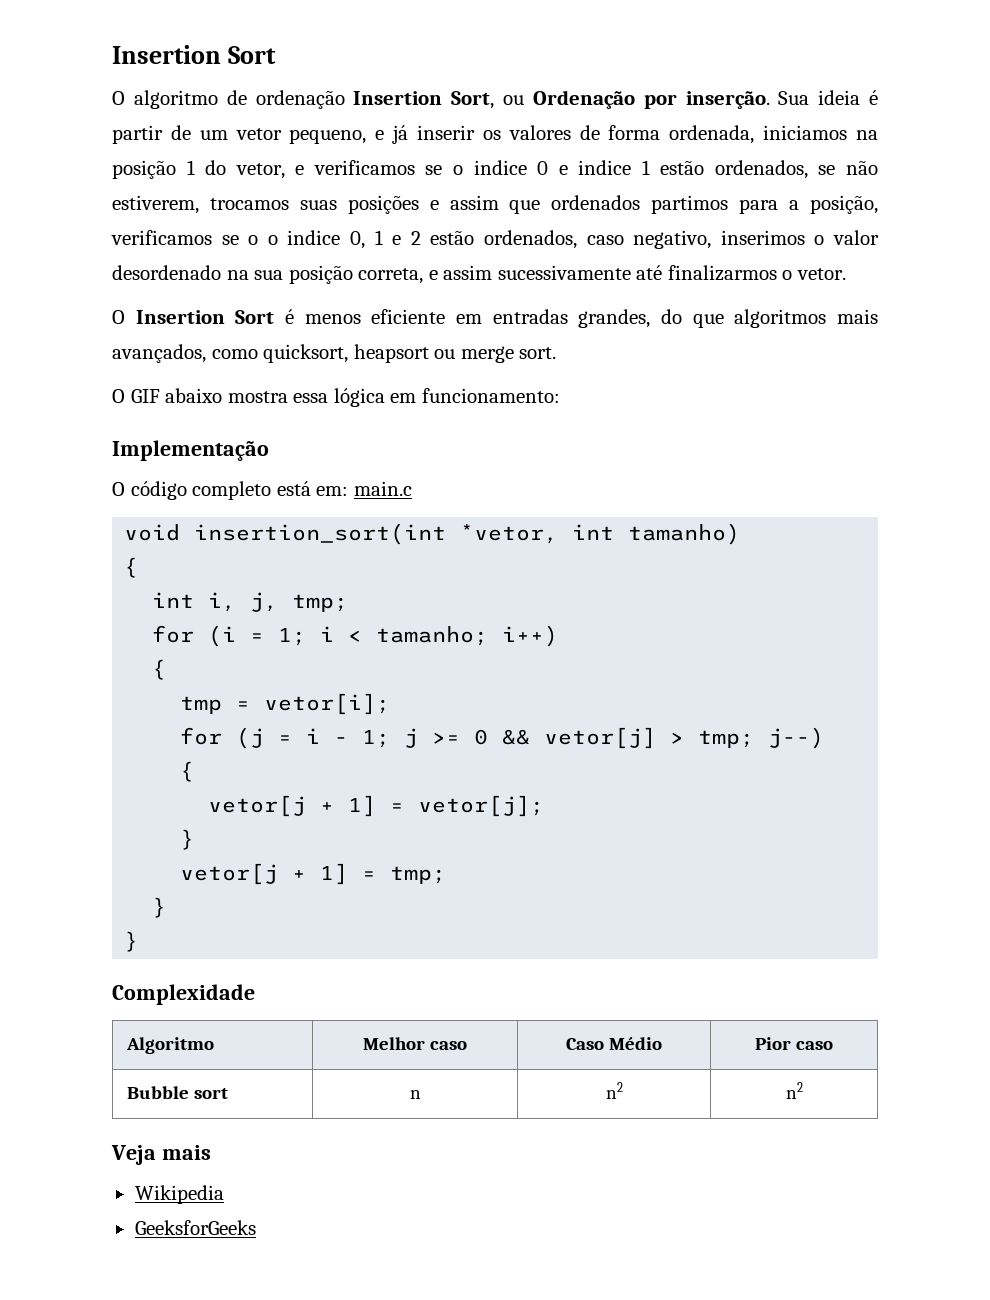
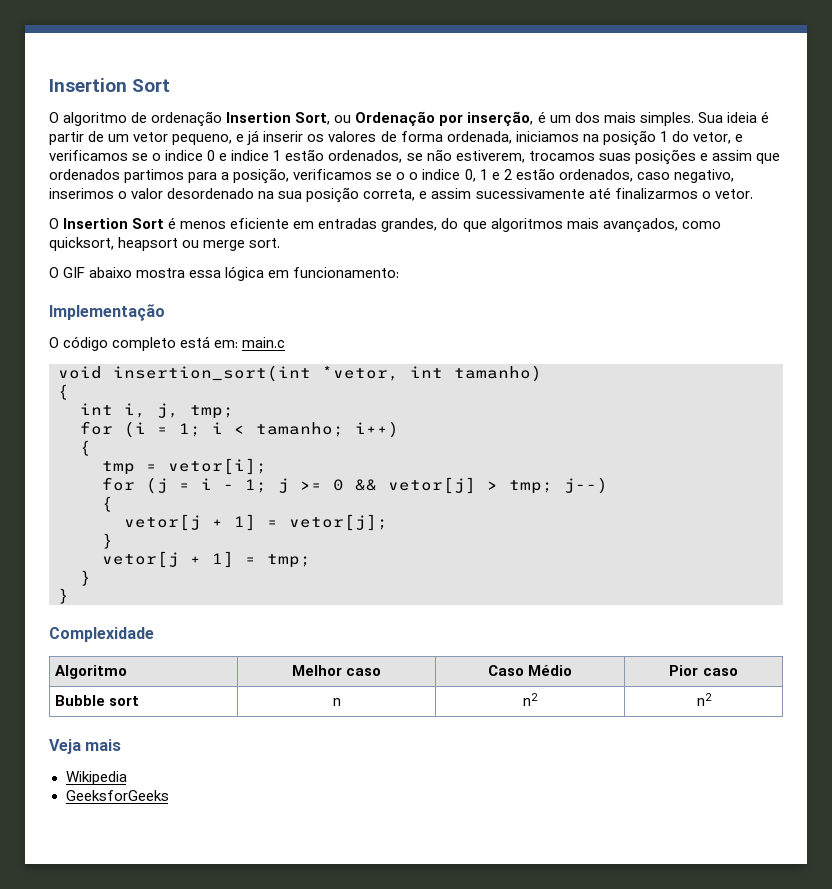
[685,91,770,109] inserção. -> [467,111,694,126] inserção, é um dos mais simples.

